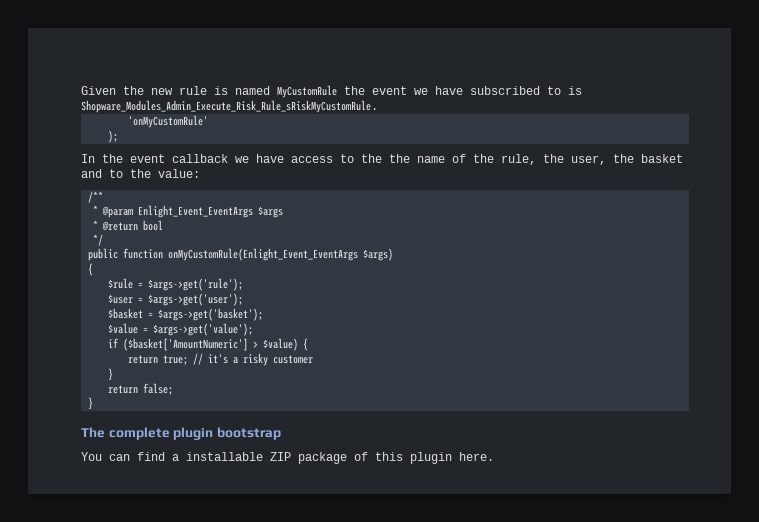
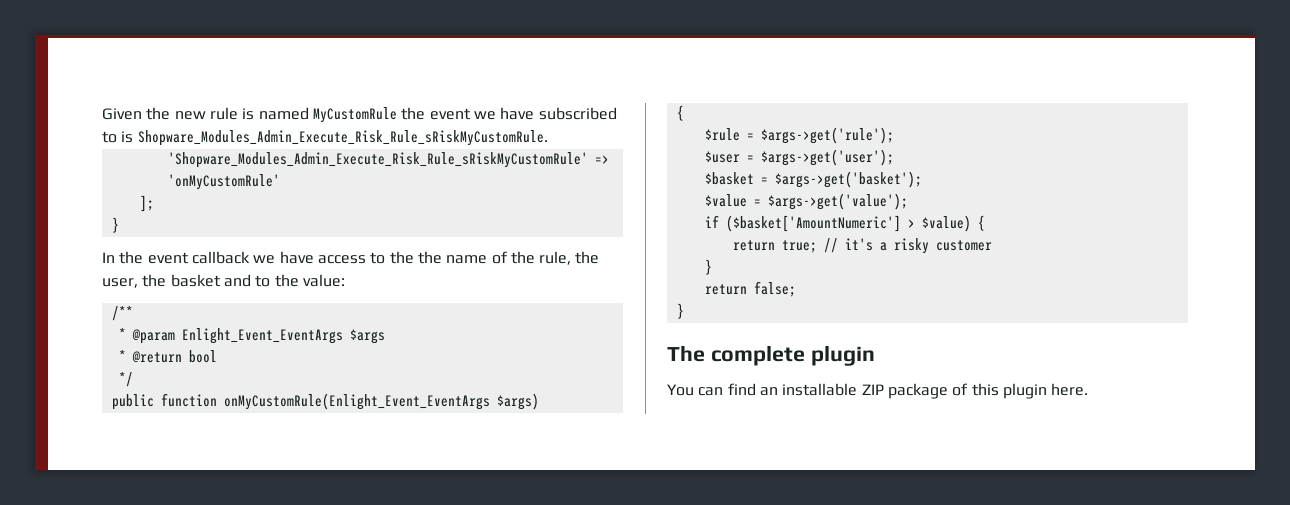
(378, 106) none -> [167,152,609,168] 'Shopware_Modules_Admin_Execute_Risk_Rule_sRiskMyCustomRule' =>
[108,130,119,143] ); -> [139,195,154,212] [111,217,119,233] ]; // }
[216,427,281,440] bootstrap -> (875, 355) none
[172,454,179,461] a -> [759,387,778,396] an

